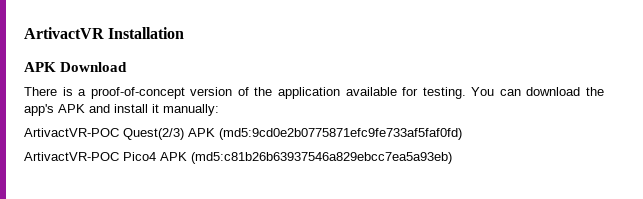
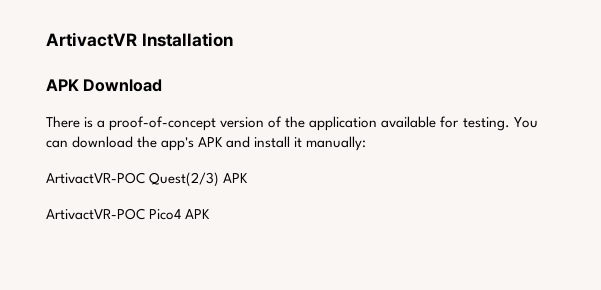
[219,128,462,140] (md5:9cd0e2b0775871efc9fe733af5faf0fd) -> (249, 178) none
[191,152,452,164] (md5:c81b26b63937546a829ebcc7ea5a93eb) -> (211, 214) none

